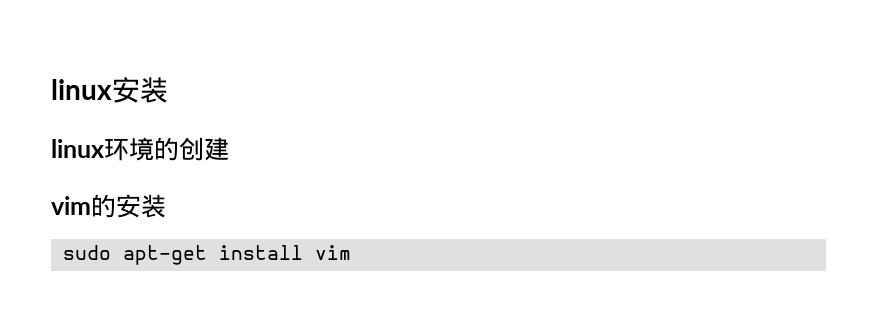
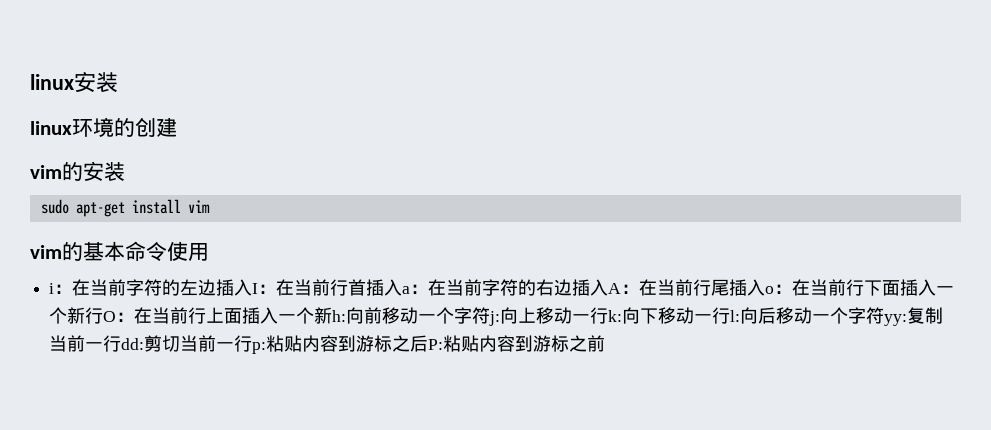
(351, 252) none -> [30,241,209,262] [49,279,955,296] [49,307,944,326] [49,335,606,354] // vim的基本命令使用 // i：在当前字符的左边插入I：在当前行首插入a：在当前字符的右边插入A：在当前行尾插入o：在当前行下面插入一个新行O：在当前行上面插入一个新h:向前移动一个字符j:向上移动一行k:向下移动一行l:向后移动一个字符yy:复制当前一行dd:剪切当前一行p:粘贴内容到游标之后P:粘贴内容到游标之前

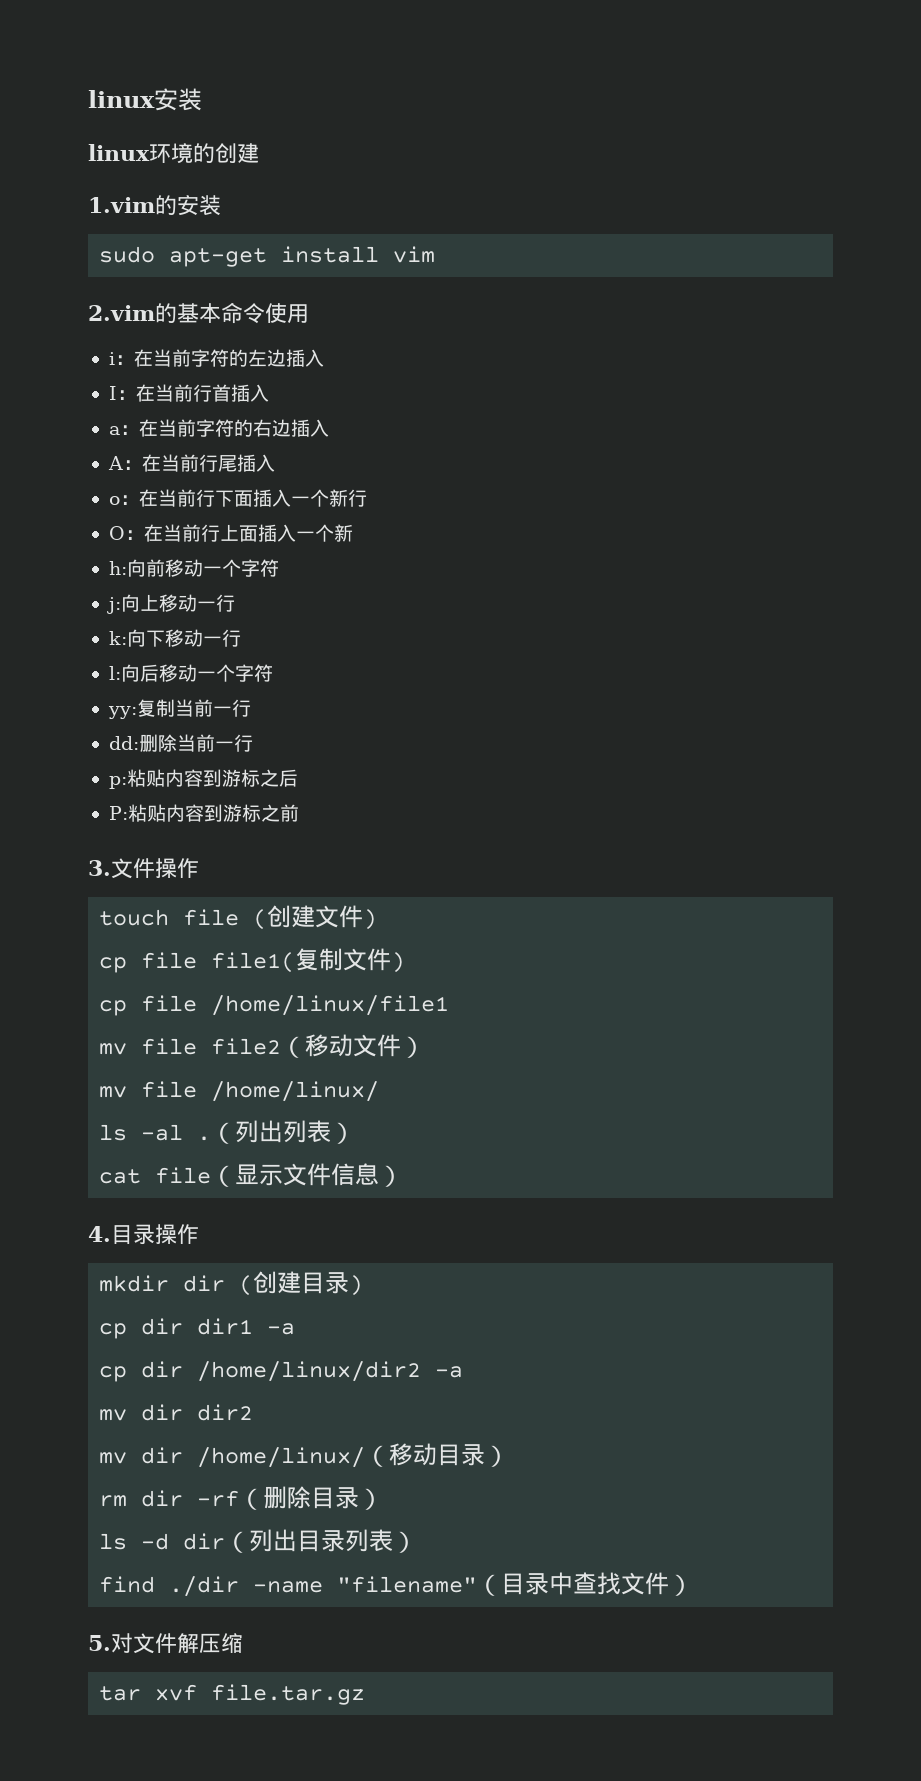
[30,165,62,179] vim -> [88,197,155,213] 1.vim
[30,245,62,259] vim -> [88,305,155,321] 2.vim
(253, 287) none -> (324, 358) //
(403, 287) none -> (269, 393) //
(609, 287) none -> (329, 428) //
(766, 287) none -> (275, 463) //
(104, 315) none -> (367, 498) //
(333, 315) none -> (353, 533) //
(491, 315) none -> (279, 568) //
(609, 315) none -> (235, 603) //
(731, 315) none -> (241, 638) //
(885, 315) none -> (273, 673) //
[121,335,253,352] dd:剪切当前一行 -> [108,734,253,752] // dd:删除当前一行 //
(429, 343) none -> (298, 778) //
(606, 343) none -> [88,858,199,879] [99,905,378,930] [99,948,406,973] [99,995,450,1016] [99,1034,426,1058] [99,1081,380,1102] [99,1120,356,1144] [99,1163,404,1187] [88,1224,199,1245] [99,1271,364,1296] [99,1318,296,1339] [99,1361,464,1382] [99,1404,254,1421] [99,1443,510,1468] [99,1486,384,1510] [99,1529,418,1553] [99,1572,694,1597] [88,1633,243,1654] [99,1684,366,1705] // 3.文件操作 // touch file (创建文件) // cp file file1(复制文件) // cp file /home/linux/file1 // mv file file2（移动文件） // mv file /home/linux/ // ls -al .（列出列表） // cat file（显示文件信息） // 4.目录操作 // mkdir dir (创建目录) // cp dir dir1 -a // cp dir /home/linux/dir2 -a // mv dir dir2 // mv dir /home/linux/（移动目录） // rm dir -rf（删除目录） // ls -d dir（列出目录列表） // find ./dir -name "filename"（目录中查找文件） // 5.对文件解压缩 // tar xvf file.tar.gz

